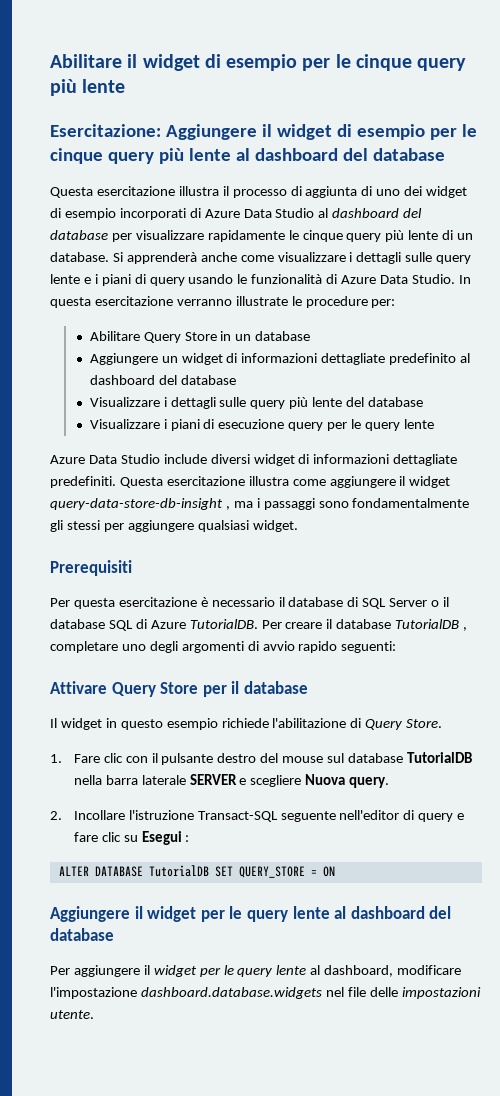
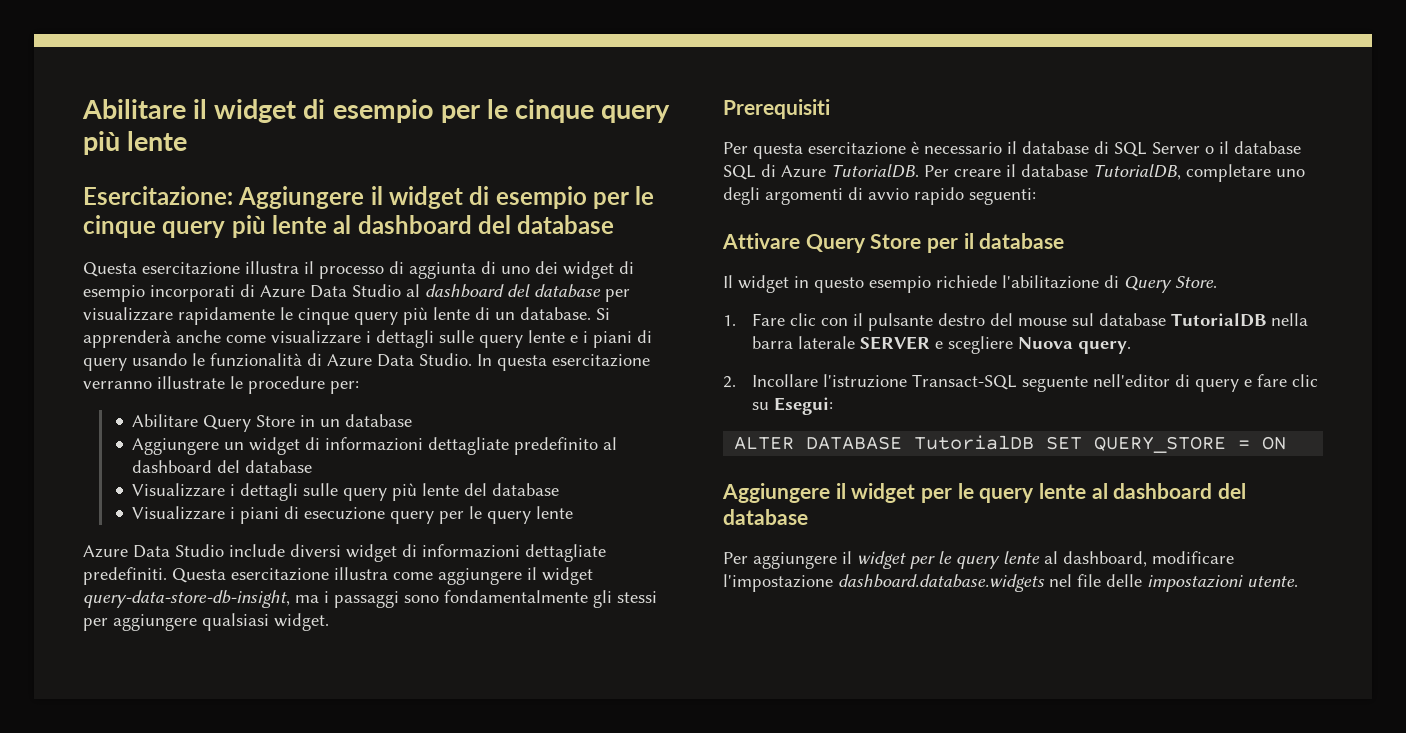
[50,498,230,510] query-data-store-db-insight , -> [83,590,290,608] query-data-store-db-insight,
[395,619,468,631] TutorialDB , -> [1093,164,1181,180] TutorialDB,
[141,831,190,845] Esegui : -> [774,397,834,415] Esegui:

